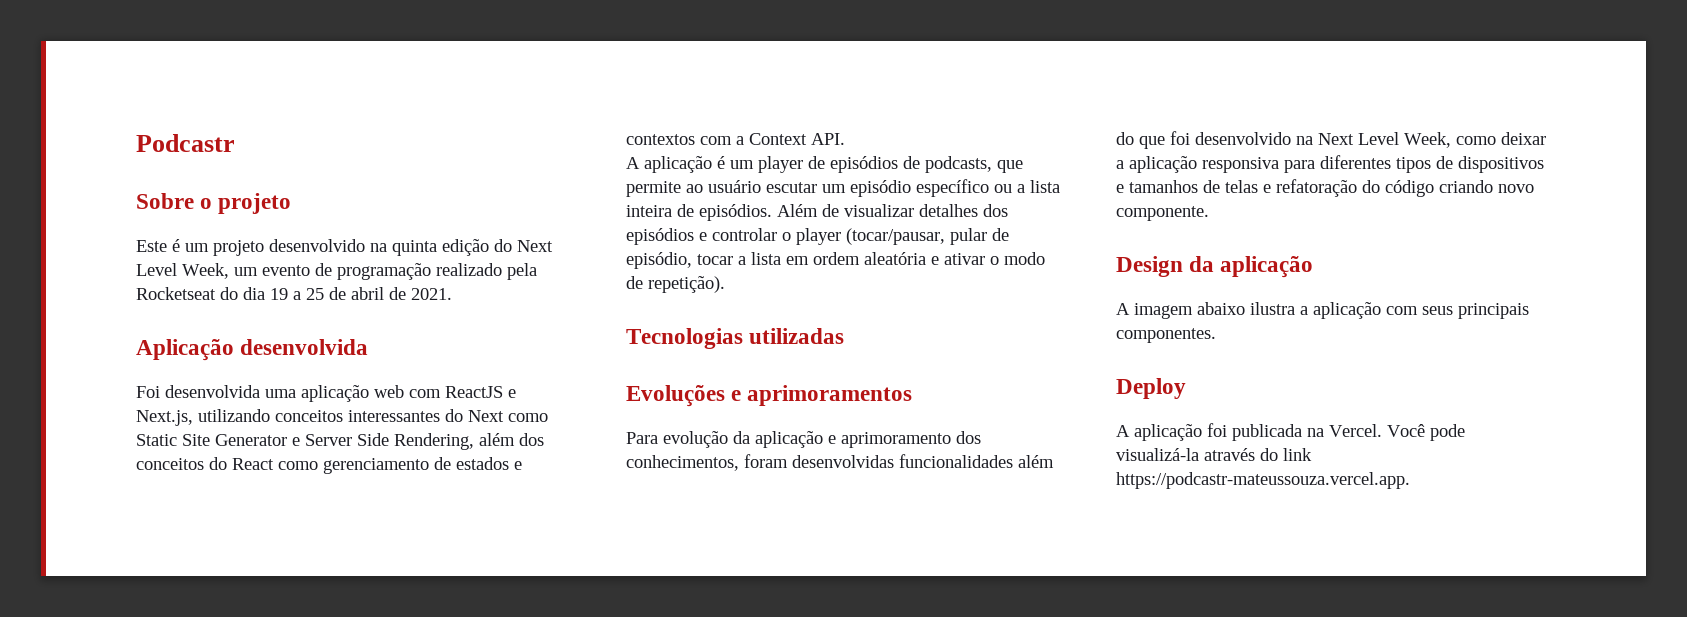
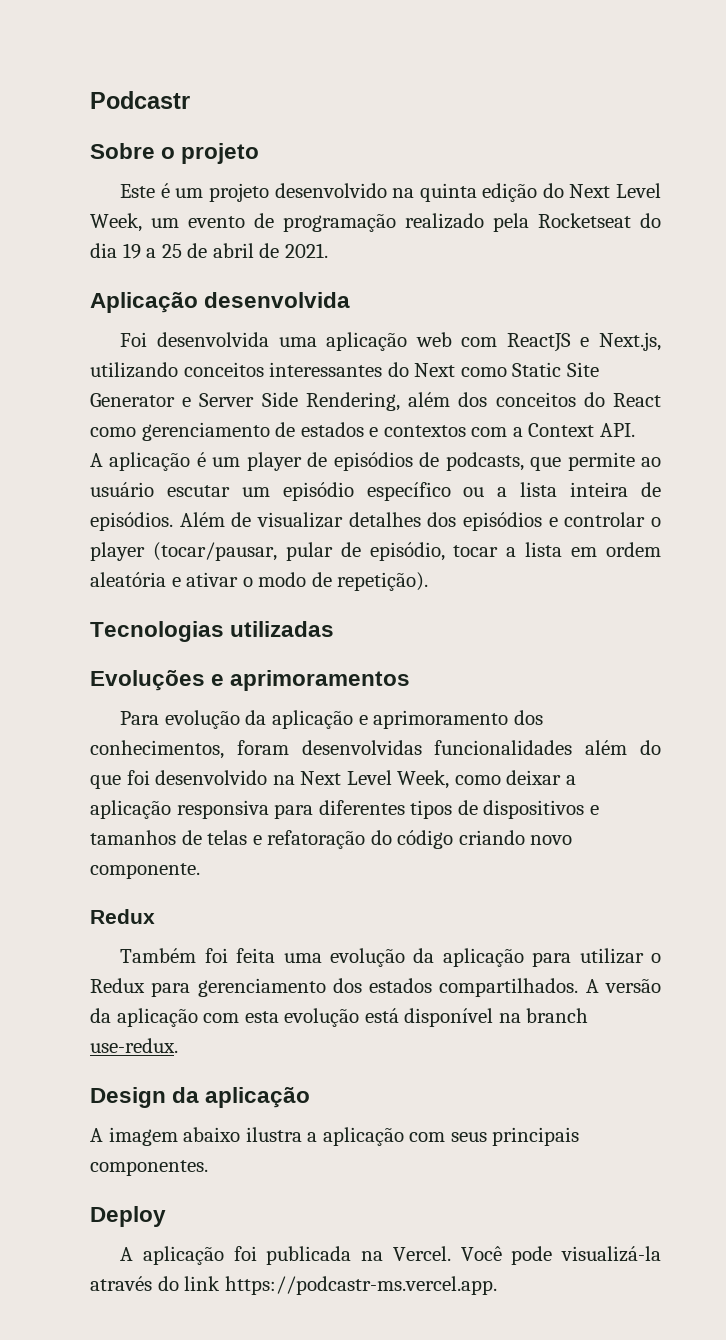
(1209, 213) none -> [90,909,155,924] [120,948,661,967] [90,978,661,997] [90,1008,589,1027] [90,1038,178,1053] // Redux // Também foi feita uma evolução da aplicação para utilizar o Redux para gerenciamento dos estados compartilhados. A versão da aplicação com esta evolução está disponível na branch use-redux.
[1116,472,1410,489] https://podcastr-mateussouza.vercel.app. -> [224,1276,497,1295] https://podcastr-ms.vercel.app.

